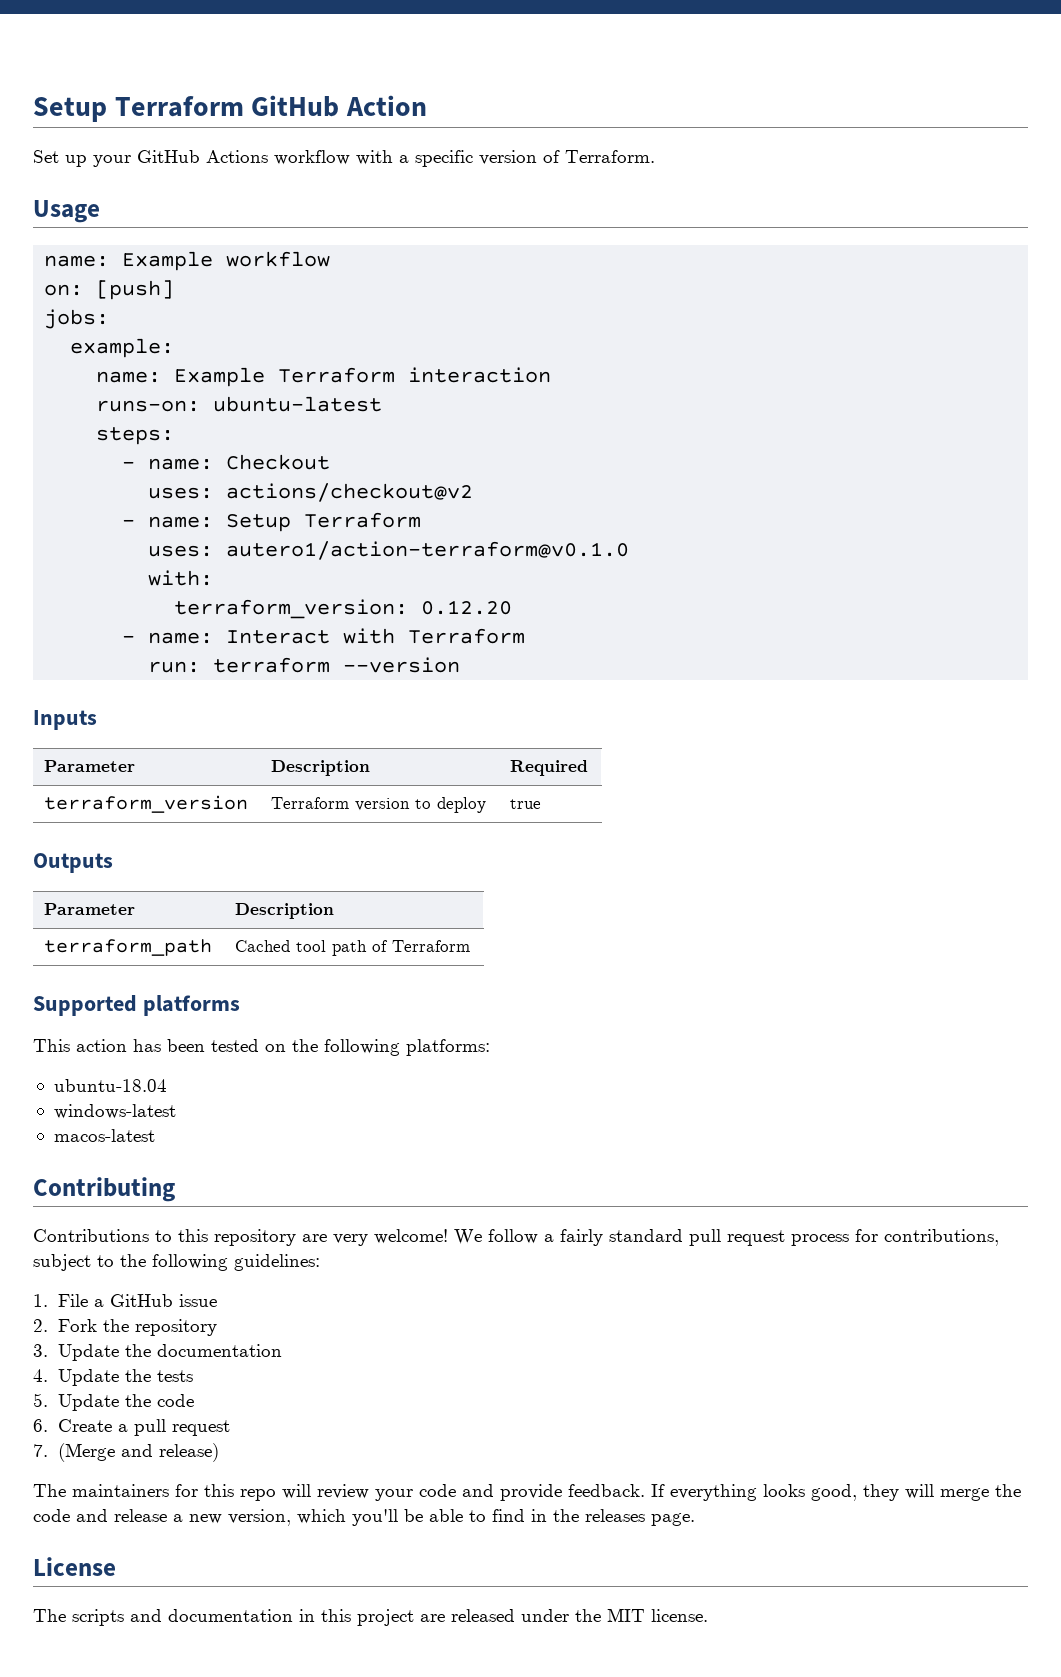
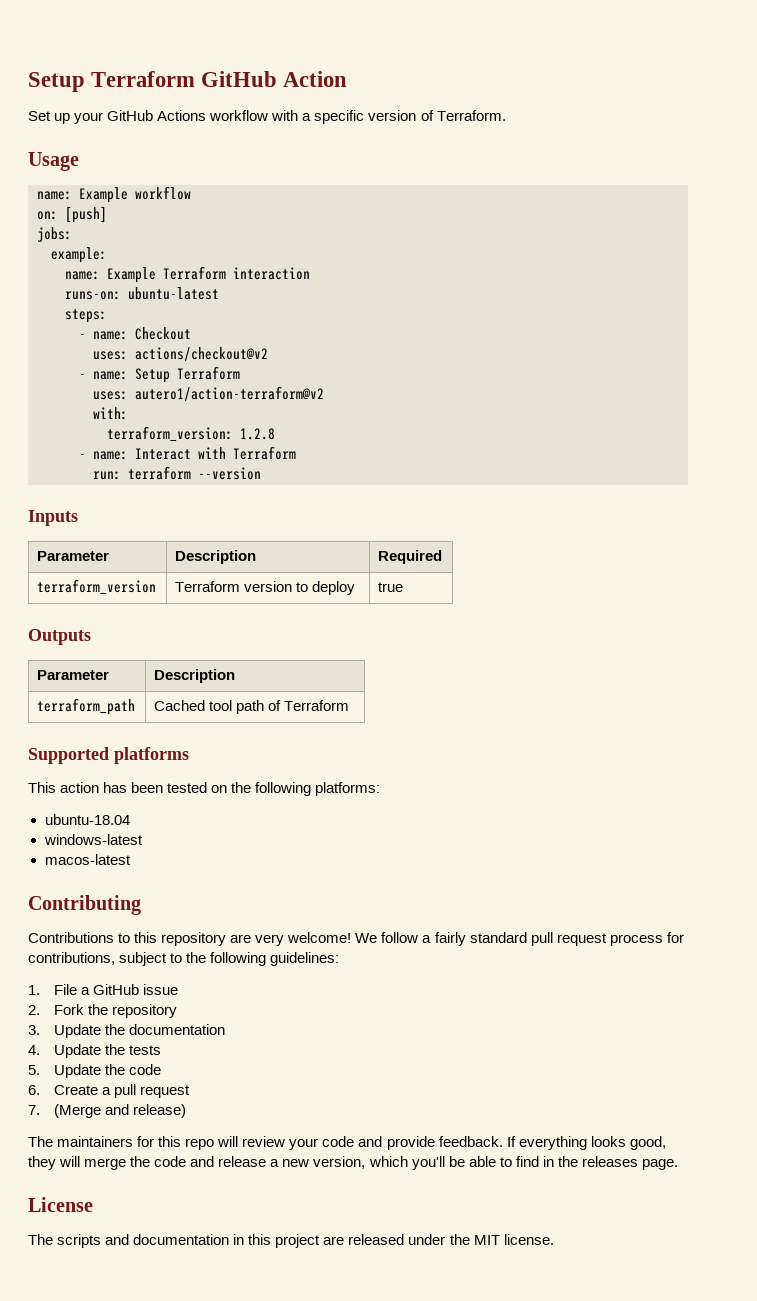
[226,541,630,560] autero1/action-terraform@v0.1.0 -> [135,386,324,402] autero1/action-terraform@v2
[421,600,513,615] 0.12.20 -> [240,428,275,440] 1.2.8

